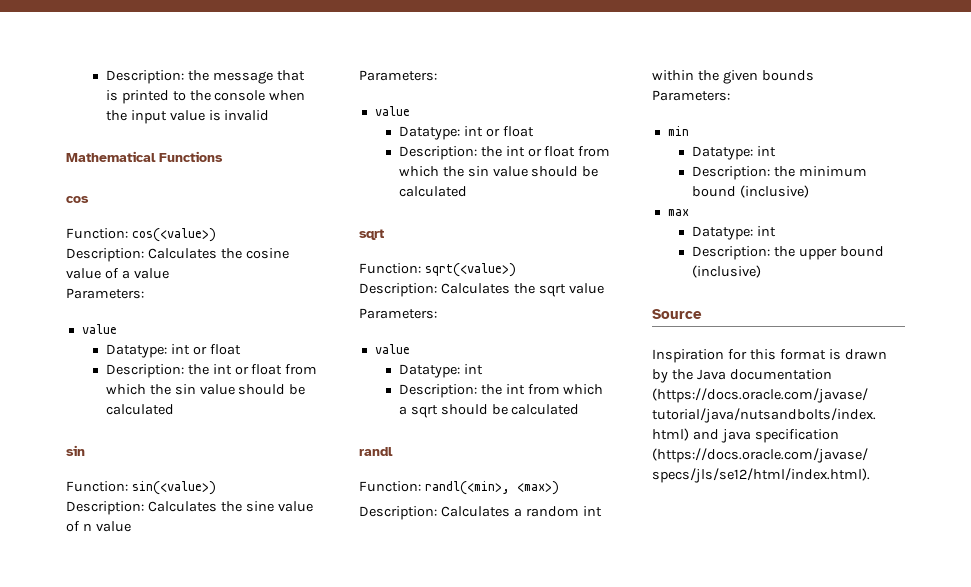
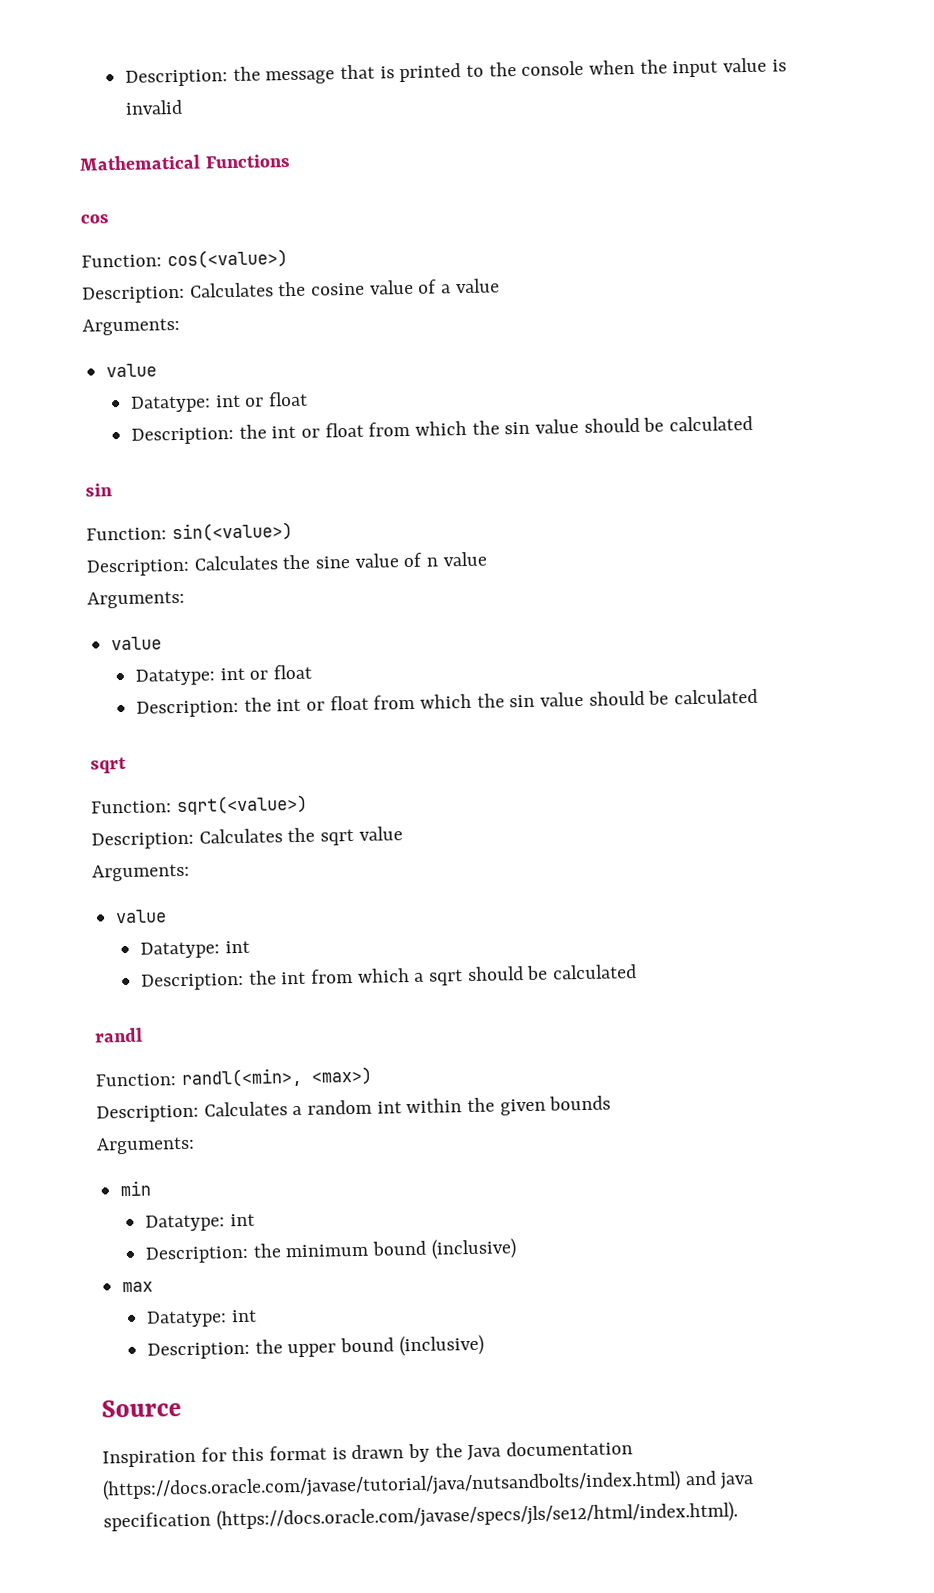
[66,288,144,299] Parameters: -> [82,317,180,336] Arguments:
[359,70,437,81] Parameters: -> [87,590,185,609] Arguments:
[359,308,437,319] Parameters: -> [92,863,190,882] Arguments:
[652,90,730,101] Parameters: -> [96,1136,195,1155] Arguments:

